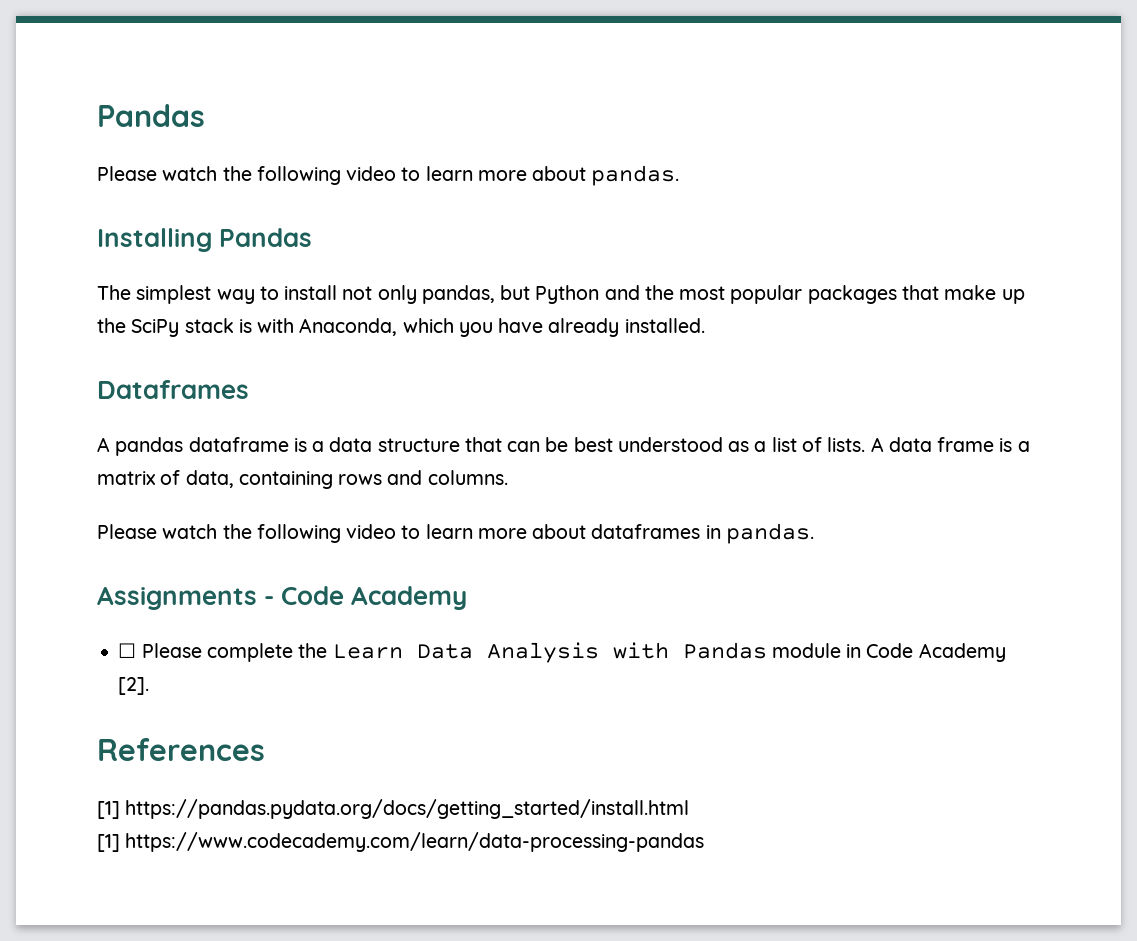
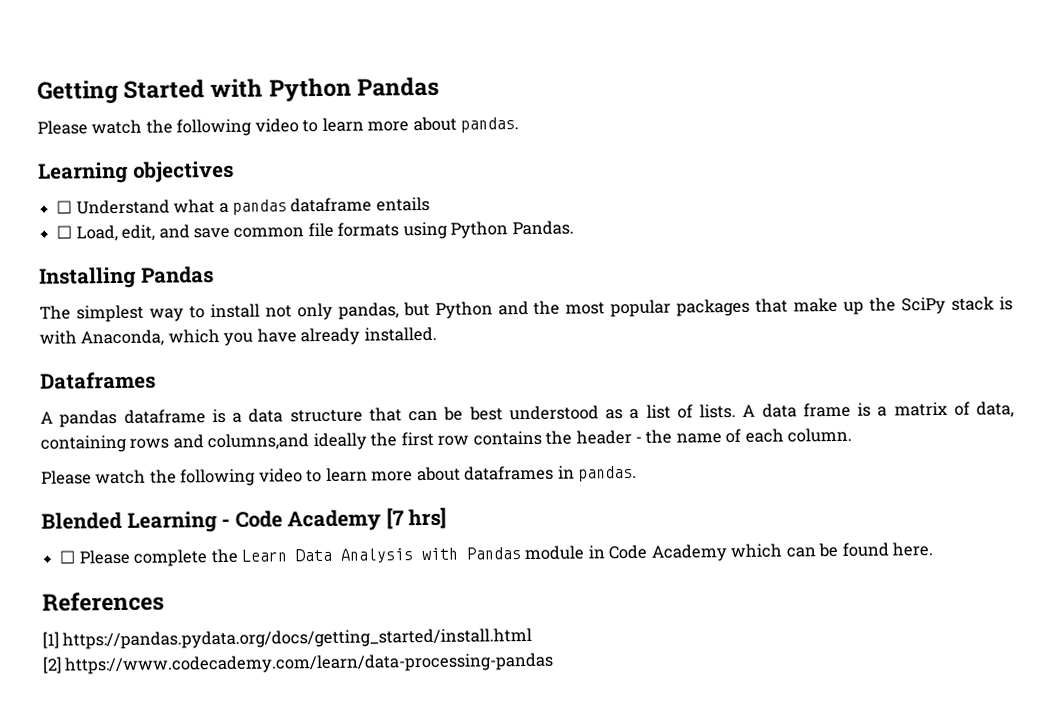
(97, 115) none -> [37,77,352,104] Getting Started with Python
(680, 175) none -> [38,160,234,184] [56,196,430,215] [56,220,574,242] // Learning objectives // ☐ Understand what a pandas dataframe entails // ☐ Load, edit, and save common file formats using Python Pandas.
[427,470,508,485] columns. -> [207,427,853,451] columns,and ideally the first row contains the header - the name of each column.
[97,586,257,610] Assignments -> [41,511,217,533] Blended Learning
(468, 598) none -> [385,507,448,530] [7 hrs]
[118,677,150,695] [2]. -> [730,542,934,559] which can be found here.
[97,834,120,852] [1] -> [42,656,62,674] [2]

